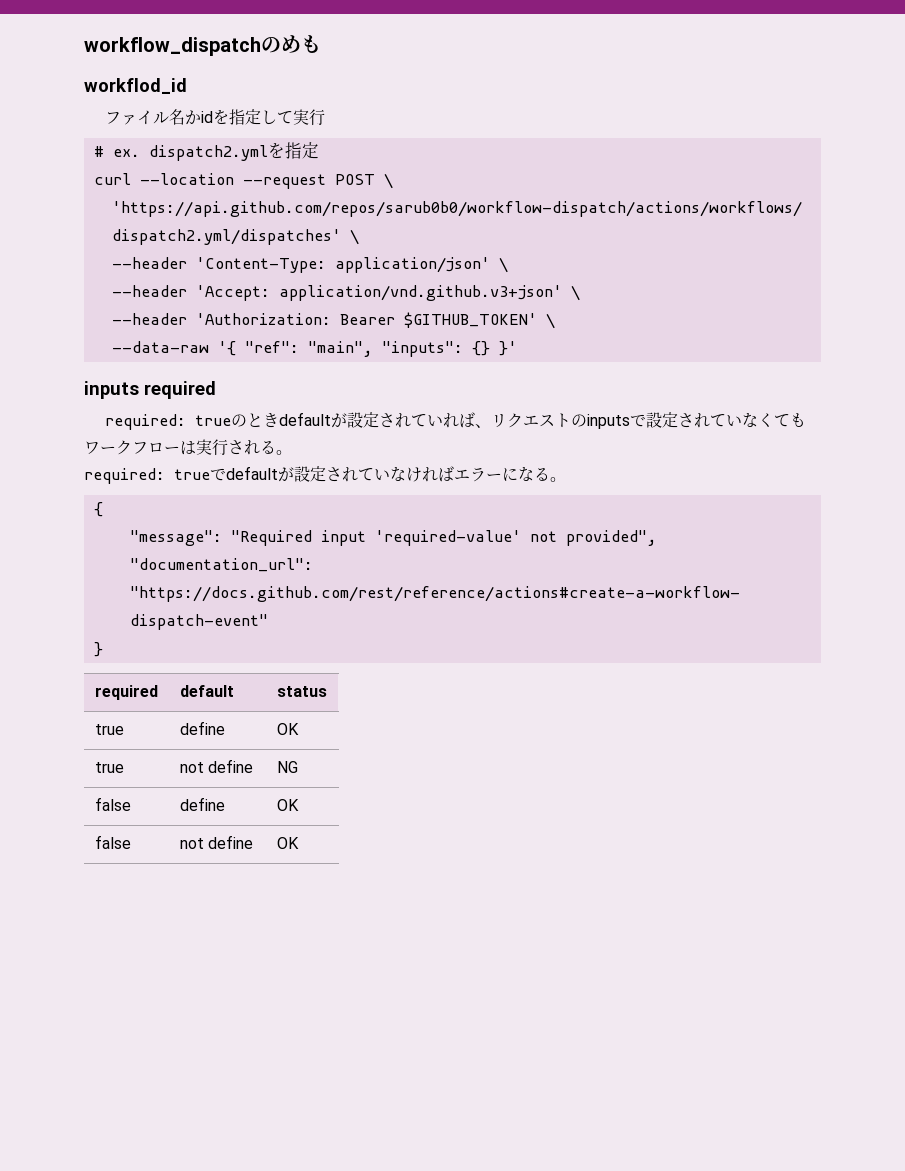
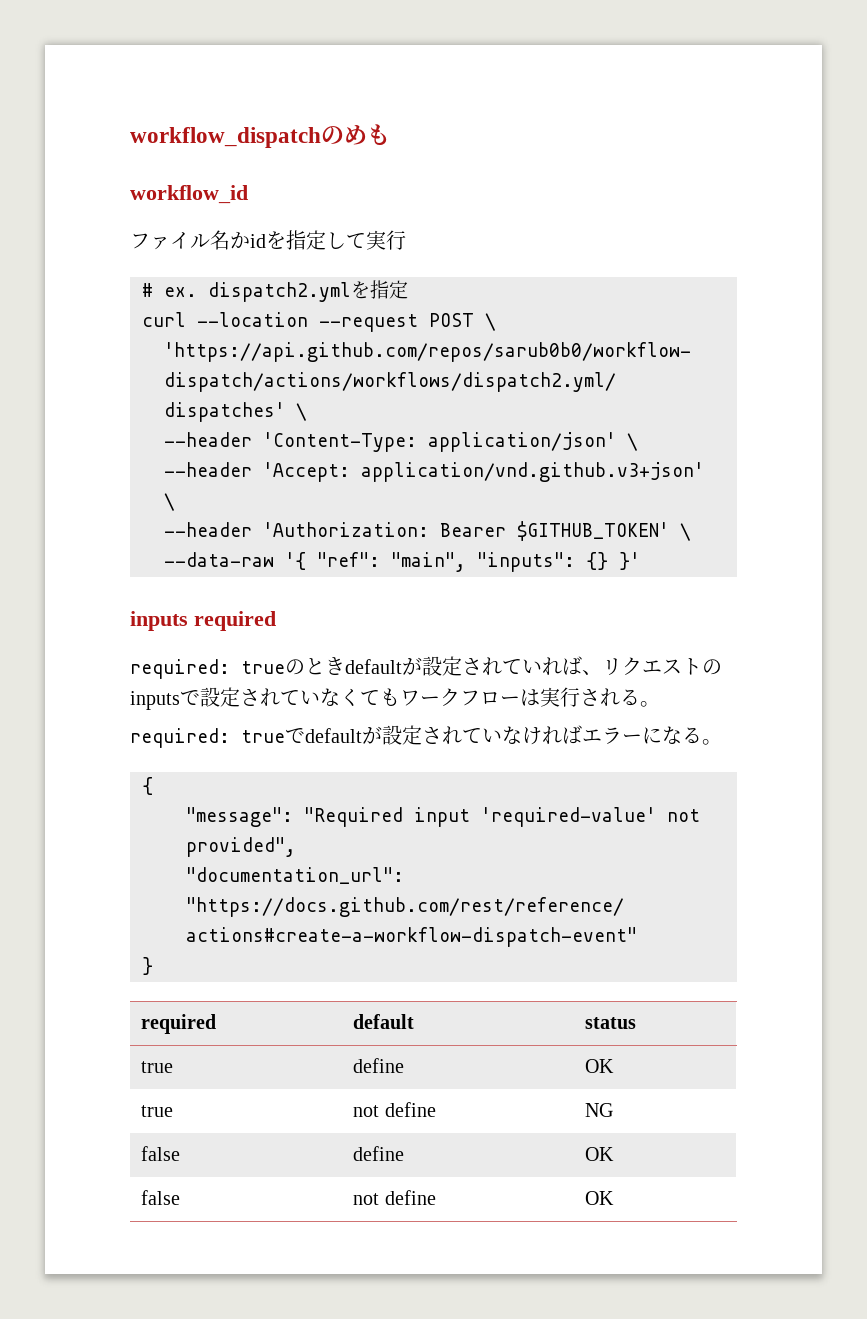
[84,78,187,94] workflod_id -> [130,185,248,204] workflow_id

